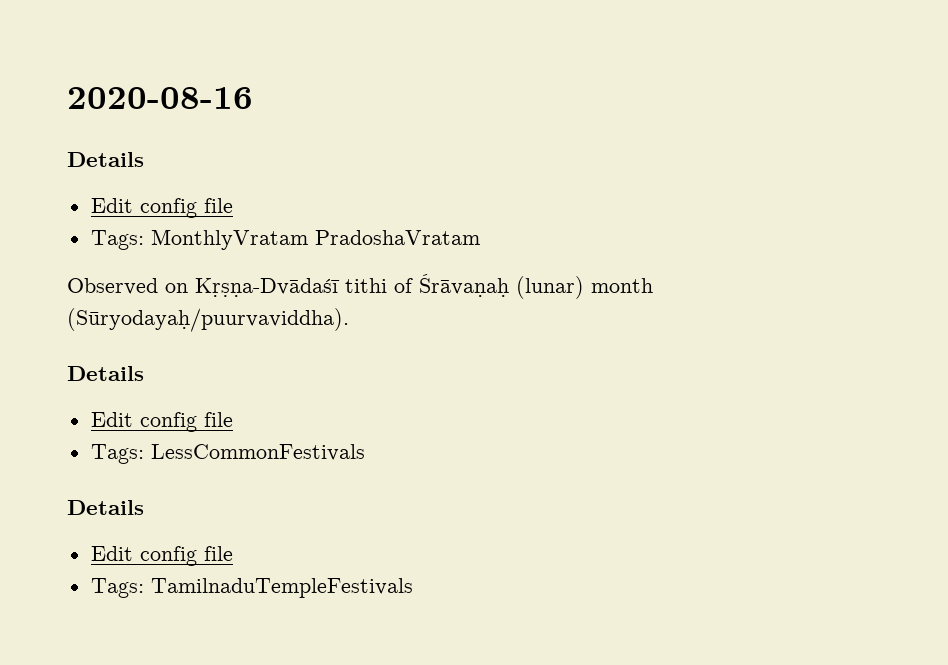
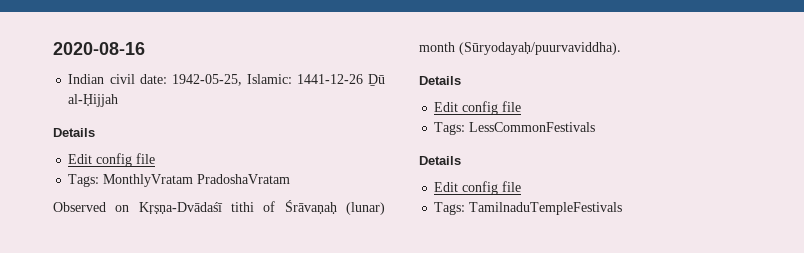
(253, 98) none -> [68,74,385,86] [68,94,119,107] // Indian civil date: 1942-05-25, Islamic: 1441-12-26 Ḏū al-Ḥijjah

